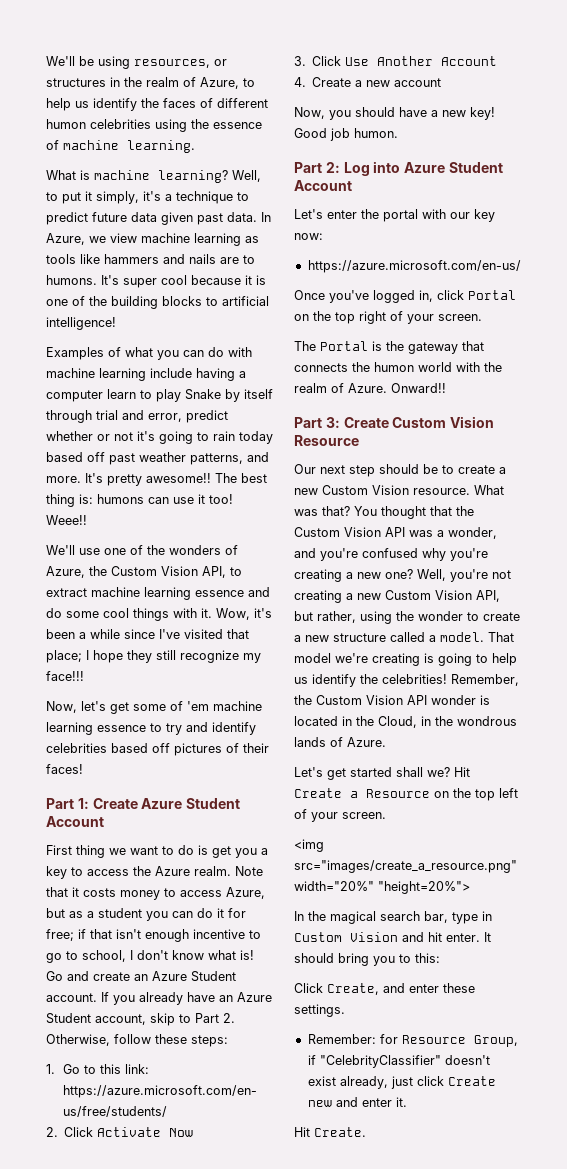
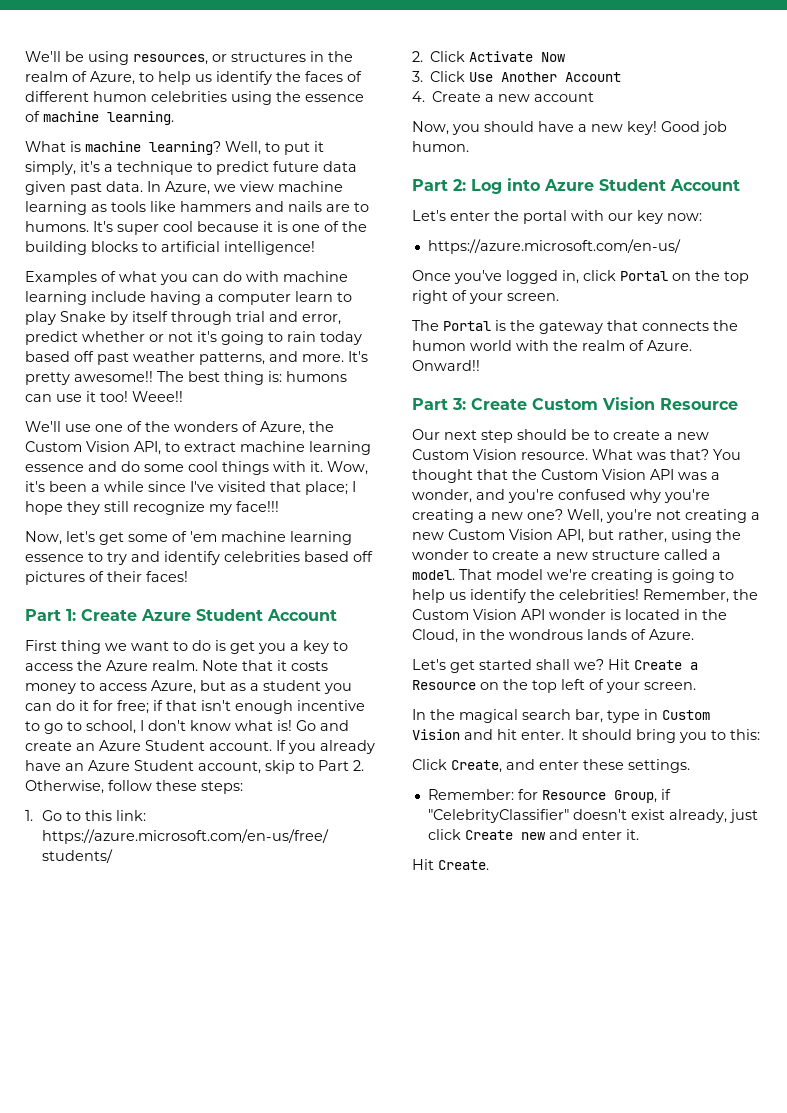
[294,839,324,852] [294,860,517,873] [294,881,470,894] // <img src="images/create_a_resource.png" width="20%" "height=20%"> -> (696, 686) none

